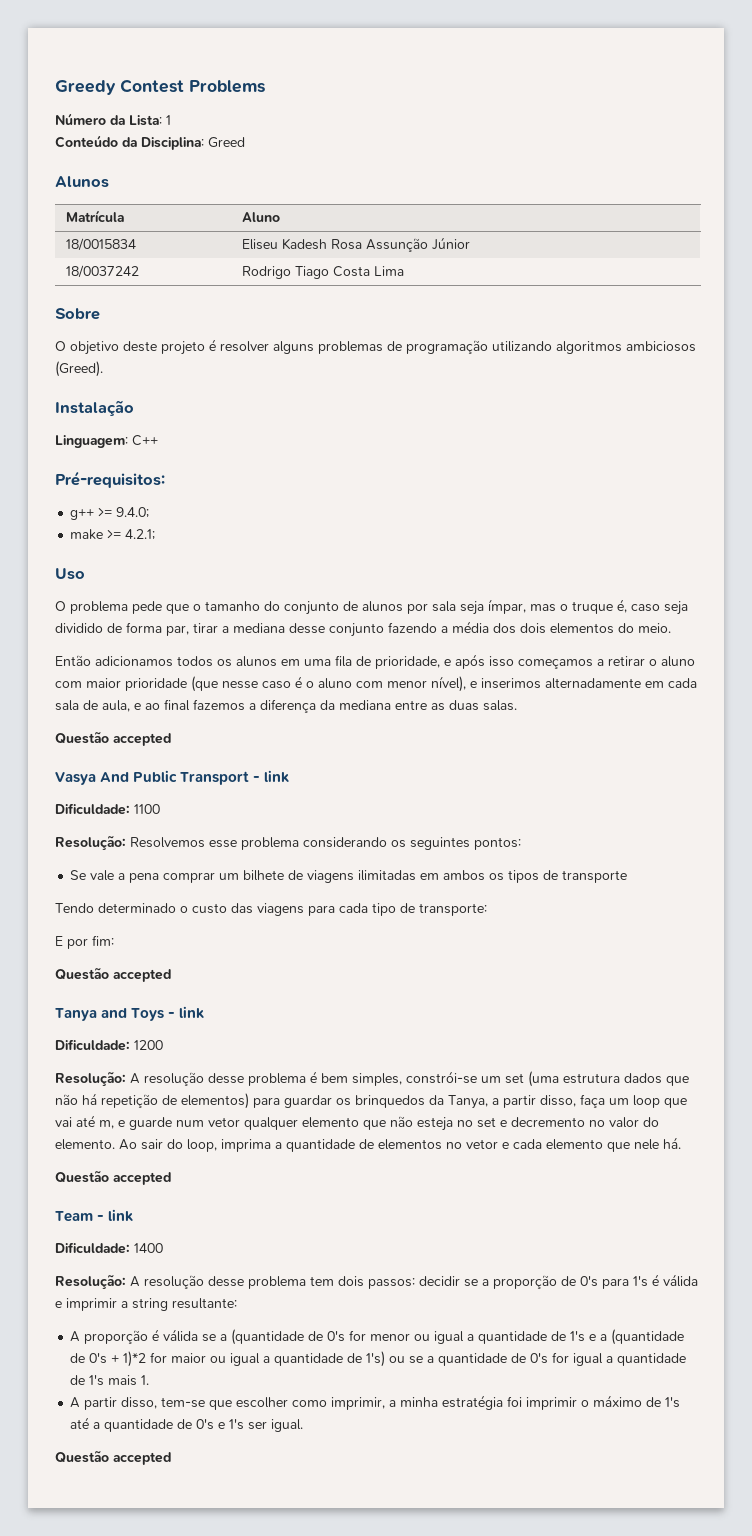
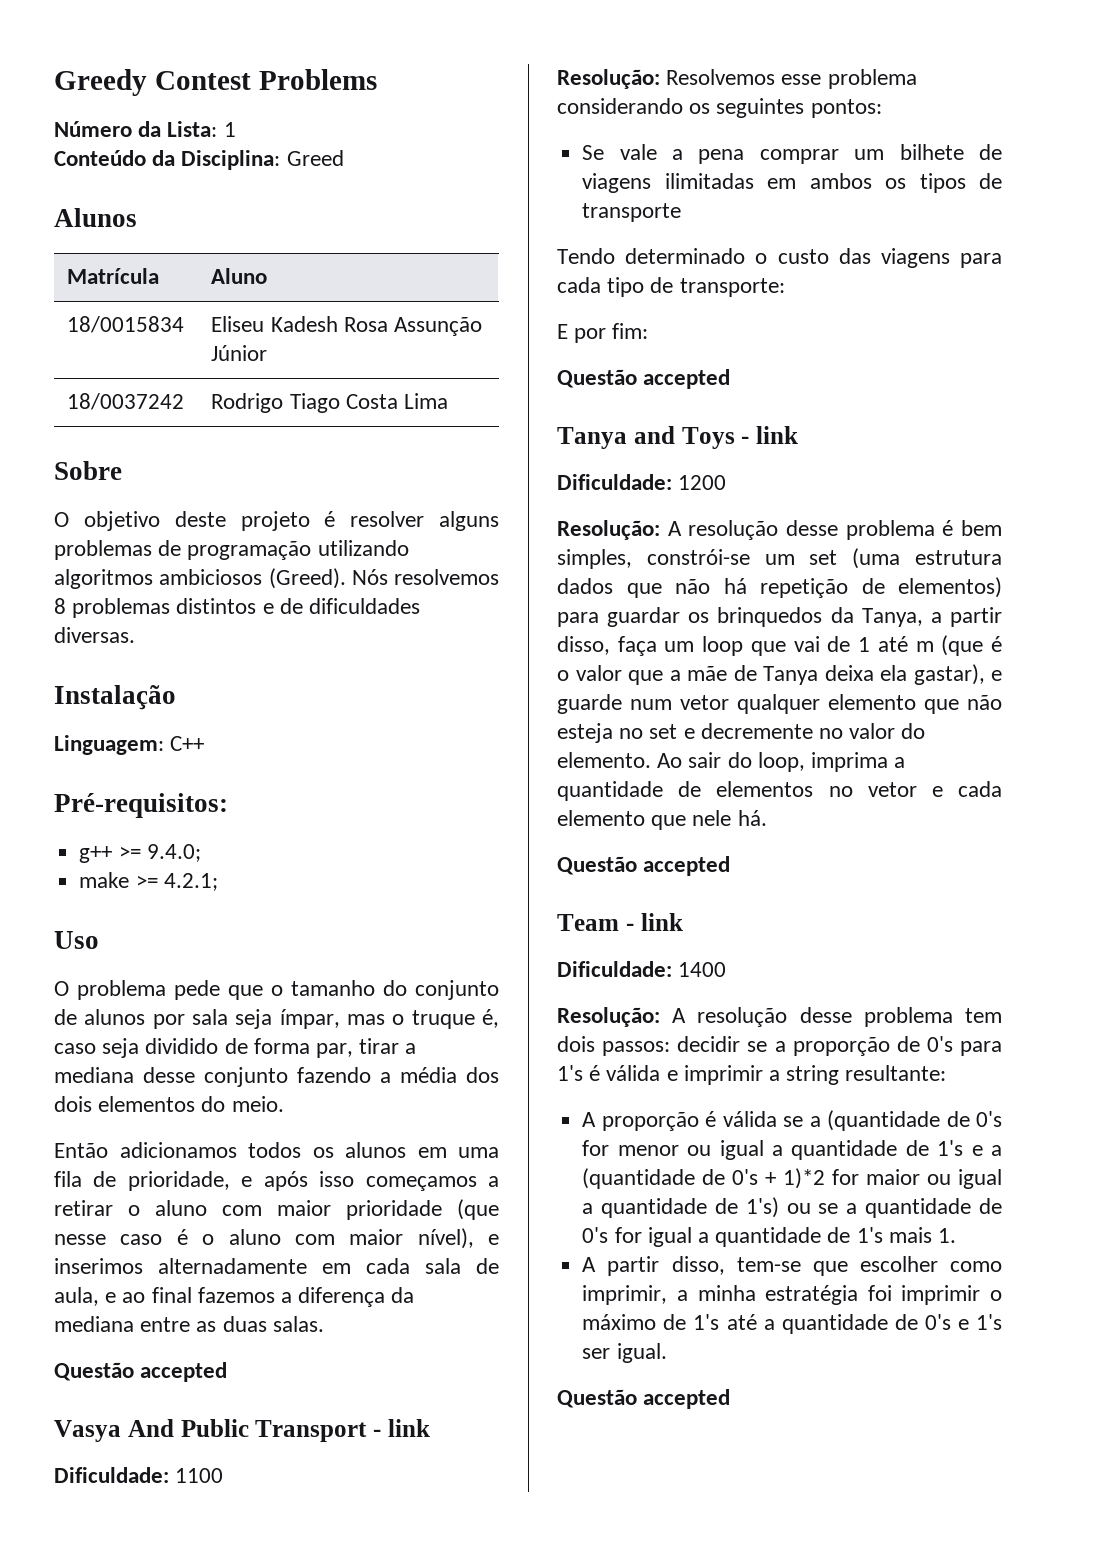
(103, 369) none -> [351,569,499,585] [54,598,421,618] [54,627,135,643] Nós resolvemos 8 problemas distintos e de dificuldades diversas.
[387,680,427,688] menor -> [349,1229,404,1245] maior
[76,1115,114,1129] até m, -> [827,635,1003,656] [557,664,985,685] de 1 até m (que é o valor que a mãe de Tanya deixa ela gastar),
[511,1117,585,1127] decremento -> [700,723,813,739] decremente

